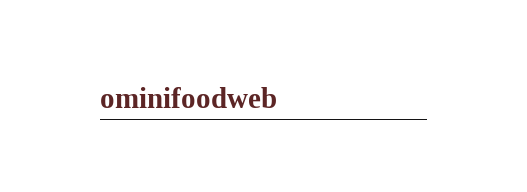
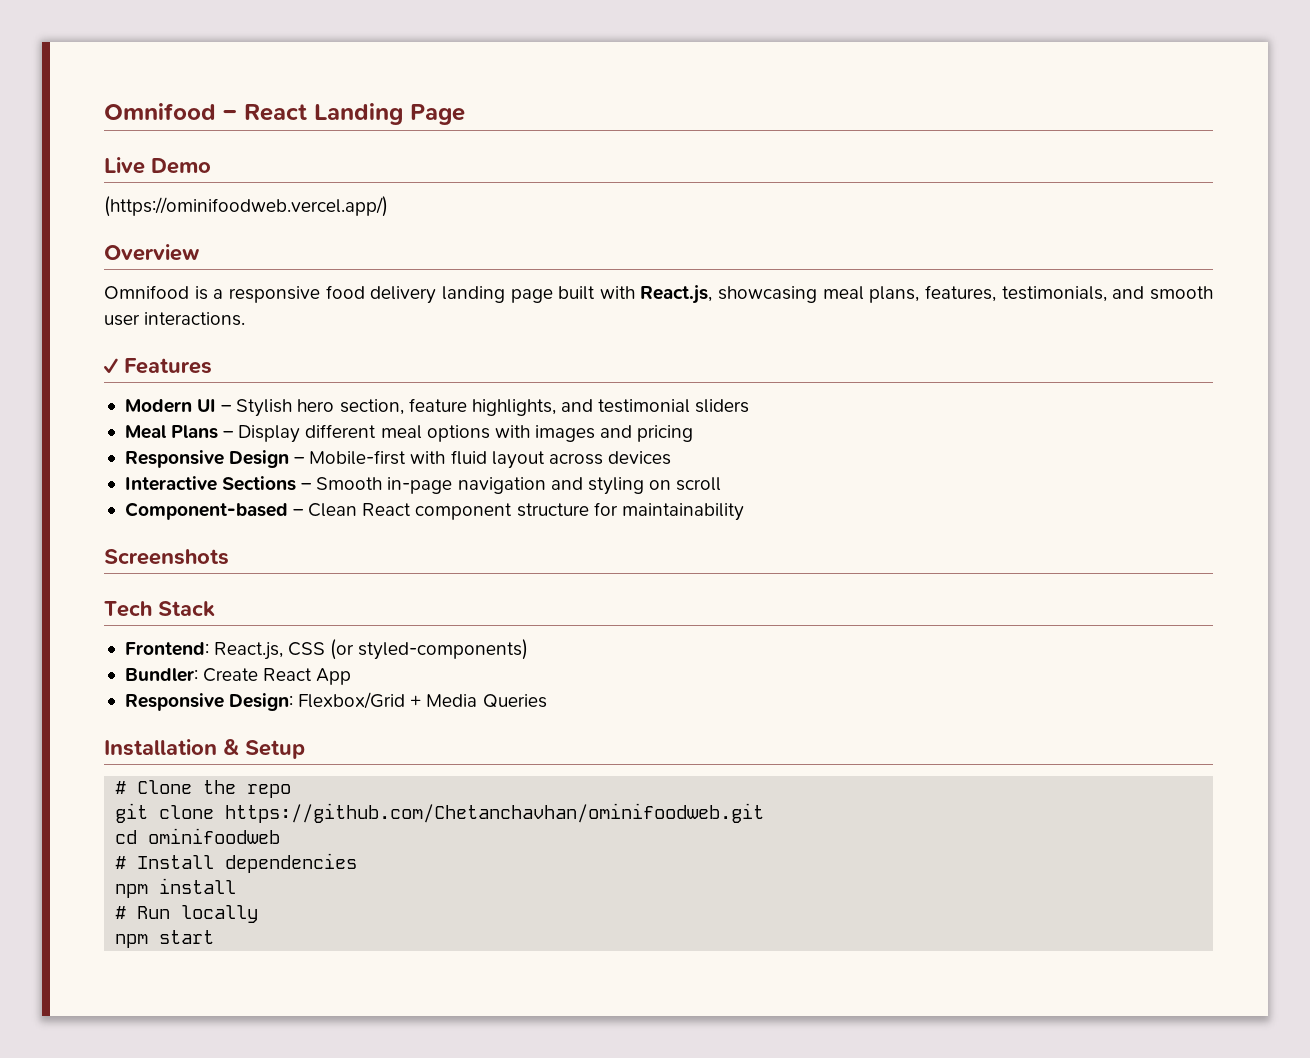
[100,87,277,108] ominifoodweb -> [104,103,465,125] [104,157,211,174] [104,196,388,217] [104,244,200,261] [104,285,1213,304] [104,312,246,326] [104,358,212,374] [124,398,750,417] [124,424,694,443] [124,450,671,469] [124,476,722,495] [124,502,744,521] [104,549,229,565] [104,601,215,617] [124,639,529,660] [124,668,352,685] [124,692,547,711] [104,739,305,759] [115,780,292,798] [115,803,765,823] [115,828,281,844] [115,853,358,873] [115,878,237,898] [115,905,259,923] [115,930,215,948] Omnifood – React Landing Page // Live Demo // (https://ominifoodweb.vercel.app/) // Overview // Omnifood is a responsive food delivery landing page built with React.js, showcasing meal plans, features, testimonials, and smooth user interactions. // ✓ Features // Modern UI – Stylish hero section, feature highlights, and testimonial sliders // Meal Plans – Display different meal options with images and pricing // Responsive Design – Mobile-first with fluid layout across devices // Interactive Sections – Smooth in-page navigation and styling on scroll // Component-based – Clean React component structure for maintainability // Screenshots // Tech Stack // Frontend: React.js, CSS (or styled-components) // Bundler: Create React App // Responsive Design: Flexbox/Grid + Media Queries // Installation & Setup // # Clone the repo // git clone https://github.com/Chetanchavhan/ominifoodweb.git // cd ominifoodweb // # Install dependencies // npm install // # Run locally // npm start

